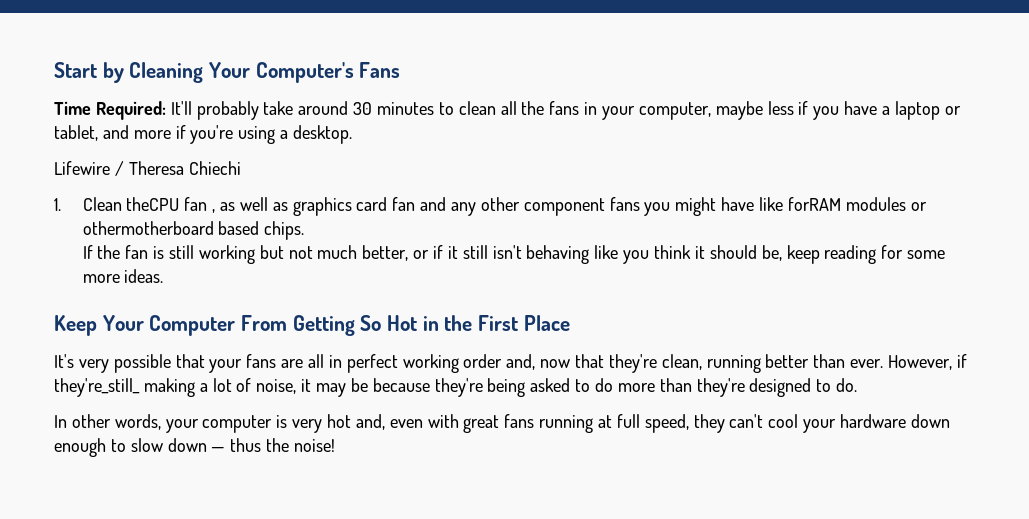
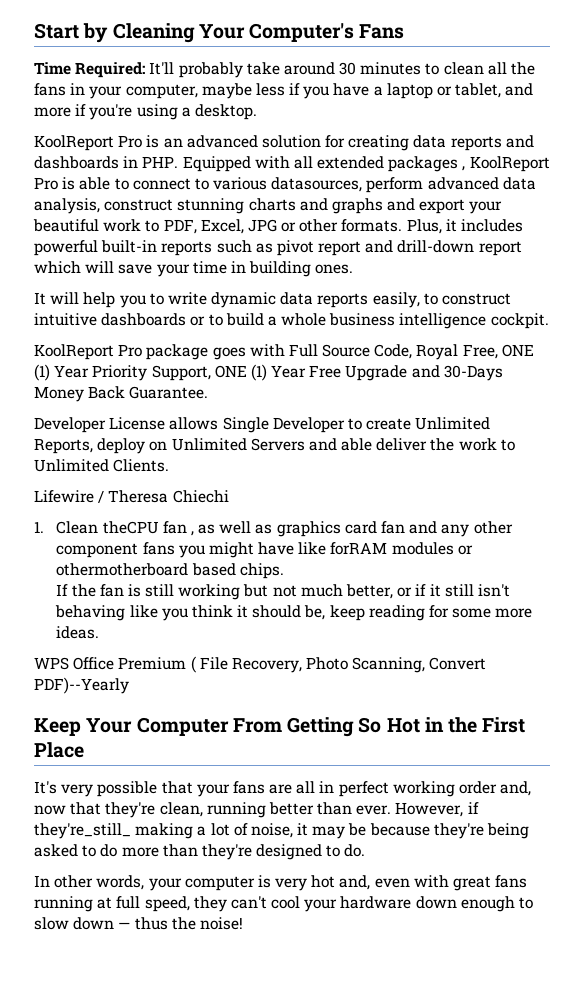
(353, 134) none -> [34,135,534,151] [34,156,550,172] [34,177,536,193] [34,198,503,214] [33,219,524,234] [34,240,522,256] [34,261,354,277] [34,292,512,308] [34,313,549,329] [34,344,534,360] [34,364,503,381] [34,386,209,402] [34,417,491,433] [34,438,515,454] [34,459,170,472] // KoolReport Pro is an advanced solution for creating data reports and dashboards in PHP. Equipped with all extended packages , KoolReport Pro is able to connect to various datasources, perform advanced data analysis, construct stunning charts and graphs and export your beautiful work to PDF, Excel, JPG or other formats. Plus, it includes powerful built-in reports such as pivot report and drill-down report which will save your time in building ones. // It will help you to write dynamic data reports easily, to construct intuitive dashboards or to build a whole business intelligence cockpit. // KoolReport Pro package goes with Full Source Code, Royal Free, ONE (1) Year Priority Support, ONE (1) Year Free Upgrade and 30-Days Money Back Guarantee. // Developer License allows Single Developer to create Unlimited Reports, deploy on Unlimited Servers and able deliver the work to Unlimited Clients.
(164, 276) none -> [34,656,487,673] [34,677,129,694] // WPS Office Premium ( File Recovery, Photo Scanning, Convert PDF)--Yearly

